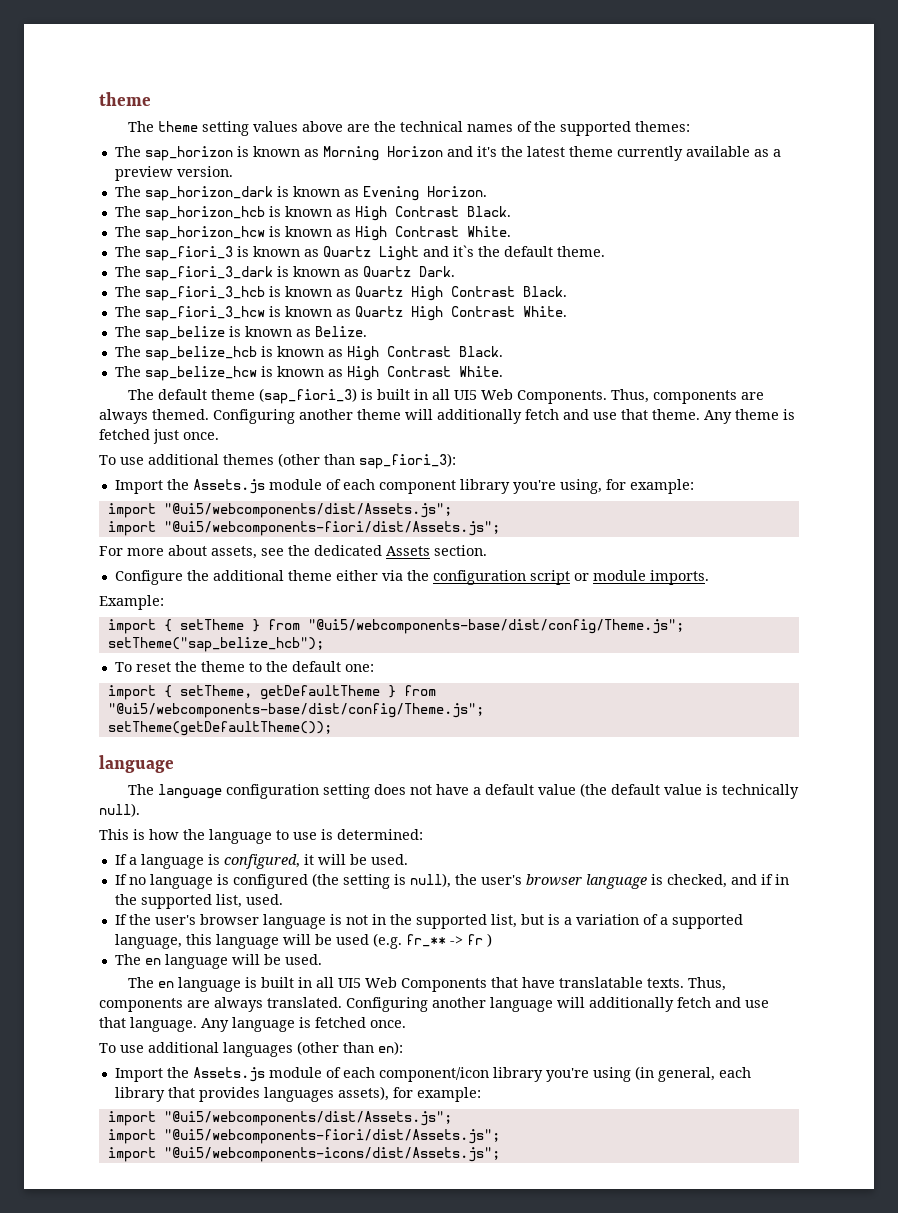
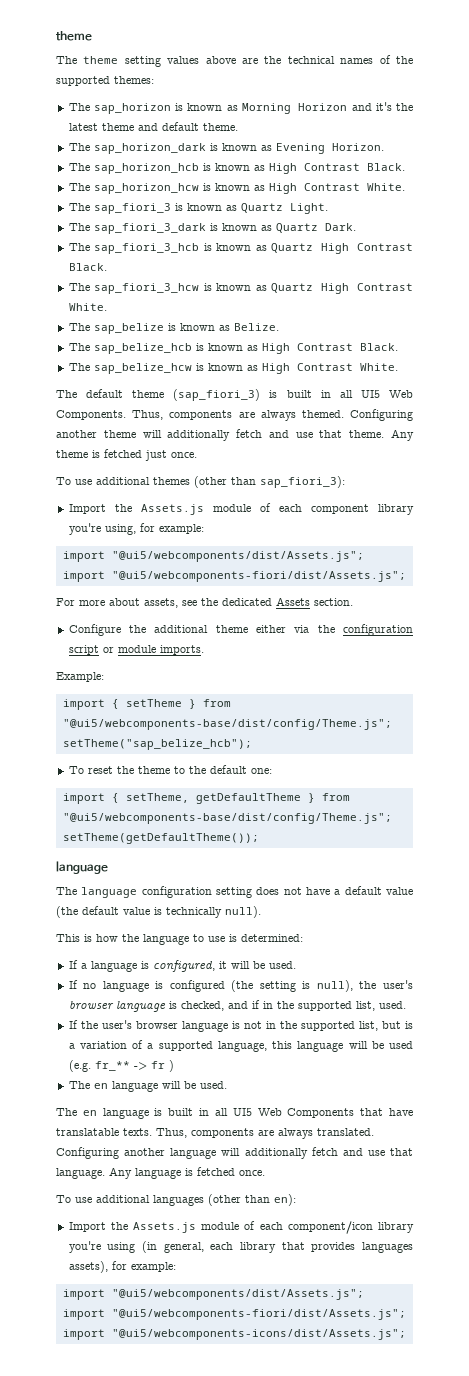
[616,146,781,161] [114,166,233,181] currently available as a preview version. -> [137,122,238,131] and default theme.
[378,245,605,261] Light and it`s the default theme. -> [289,203,328,214] Light.

